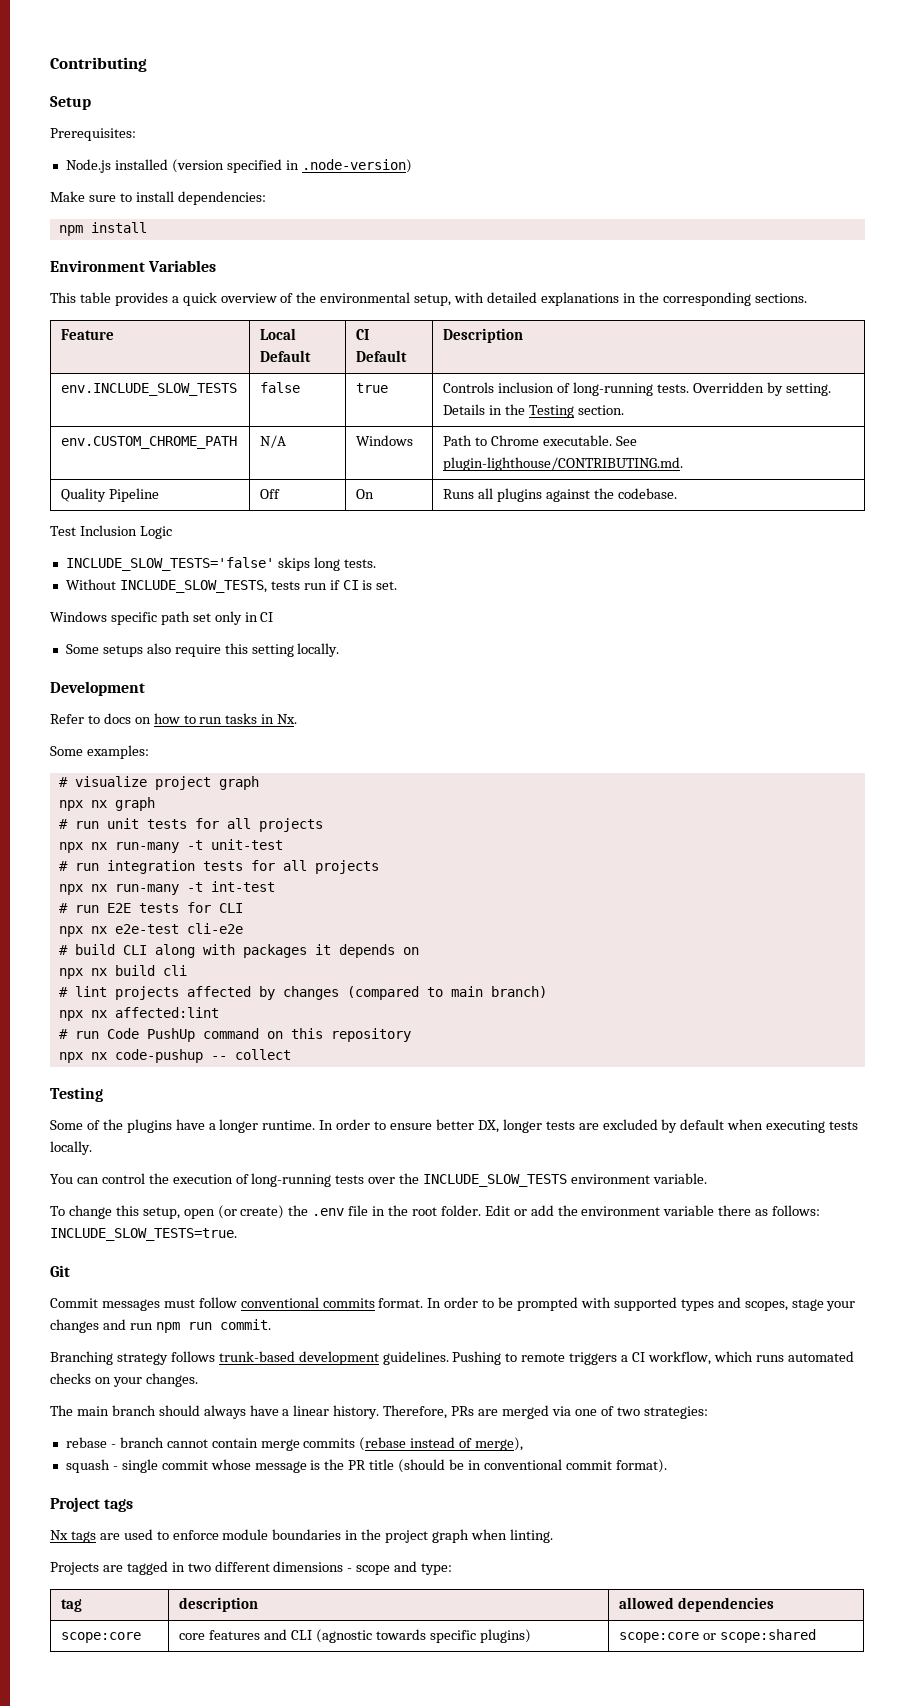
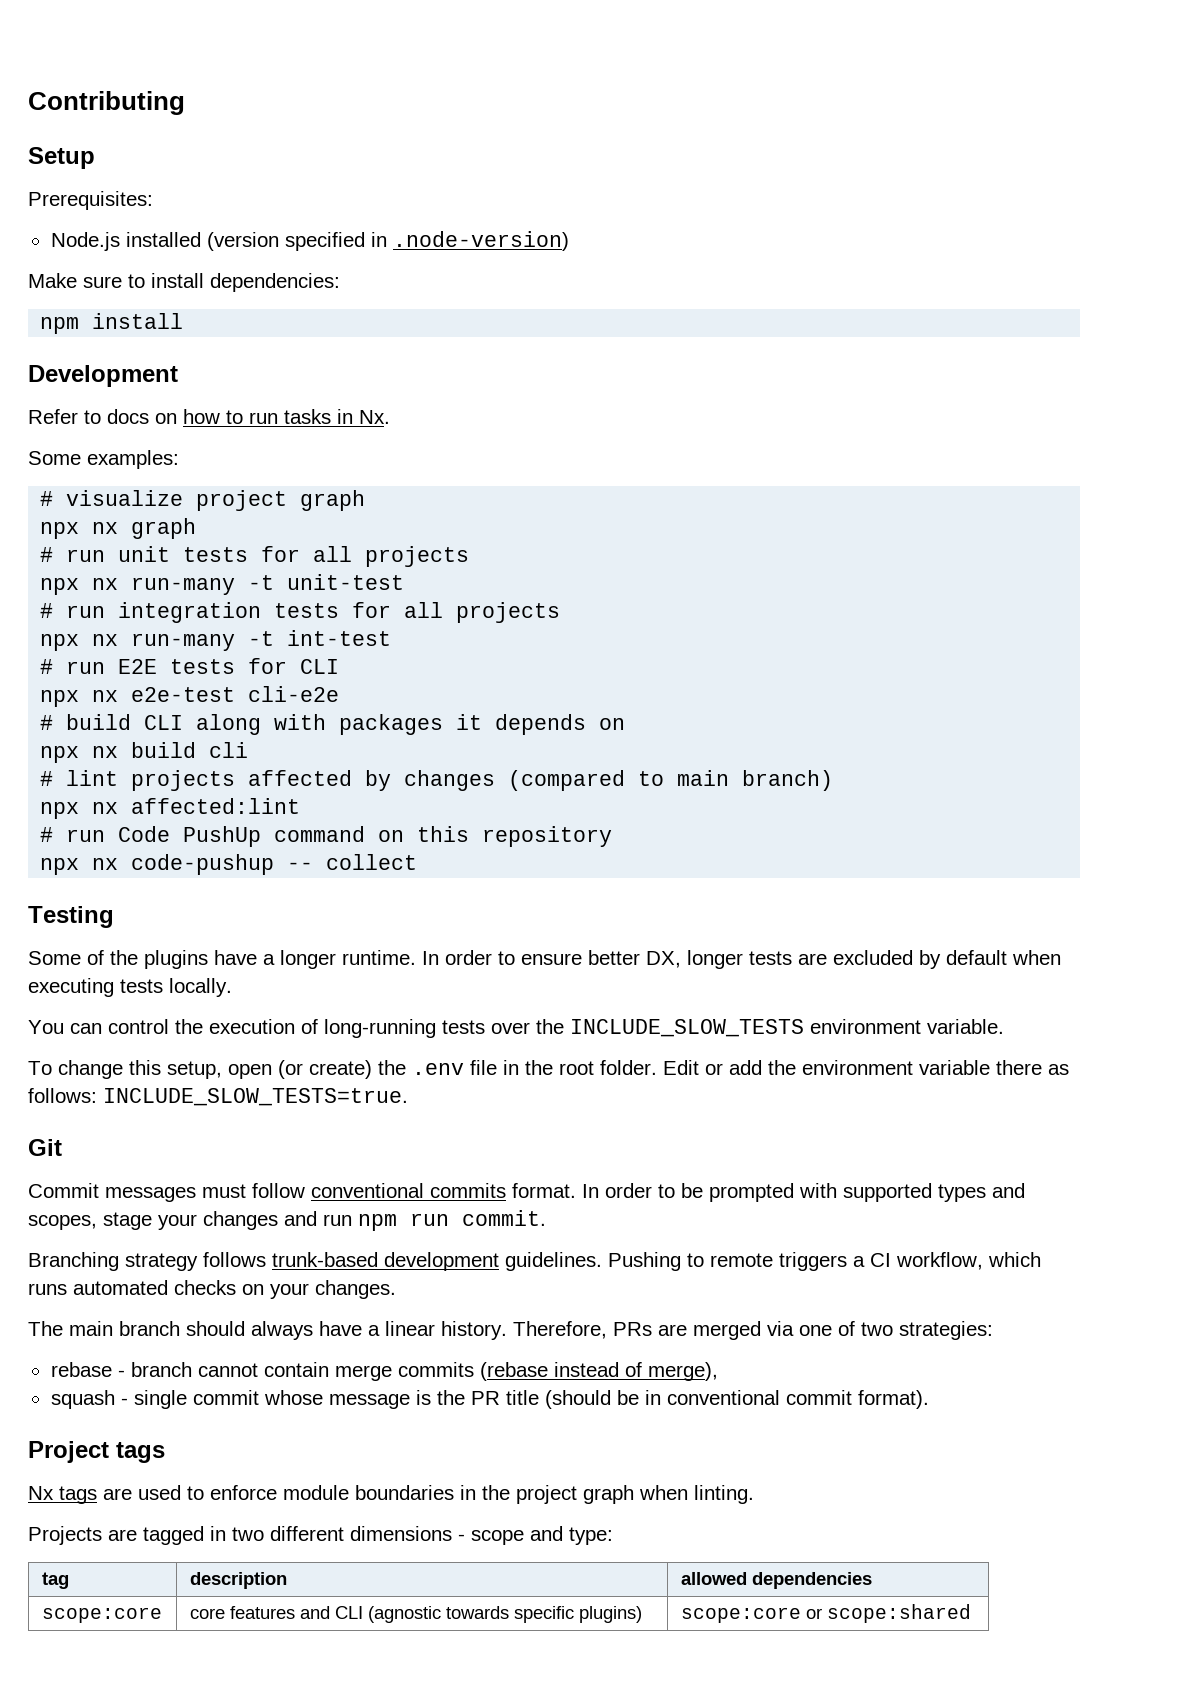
[50,260,217,272] [50,292,807,306] [61,329,115,340] [260,328,297,340] [260,350,312,362] [356,329,370,340] [356,350,408,362] [443,328,524,343] [61,383,238,396] [260,382,301,393] [356,383,389,393] [443,382,831,396] [443,404,625,418] [61,436,238,449] [260,435,287,448] [356,435,414,446] [443,435,638,446] [443,457,684,471] [61,488,160,502] [260,489,281,499] [356,489,375,499] [443,488,677,502] [50,525,172,539] [65,557,376,571] [65,579,398,593] [50,611,274,625] [65,643,340,657] // Environment Variables // This table provides a quick overview of the environmental setup, with detailed explanations in the corresponding sections. // Feature | Local Default | CI Default | Description // env.INCLUDE_SLOW_TESTS | false | true | Controls inclusion of long-running tests. Overridden by setting. Details in the Testing section. // env.CUSTOM_CHROME_PATH | N/A | Windows | Path to Chrome executable. See plugin-lighthouse/CONTRIBUTING.md. // Quality Pipeline | Off | On | Runs all plugins against the codebase. // Test Inclusion Logic // INCLUDE_SLOW_TESTS='false' skips long tests. // Without INCLUDE_SLOW_TESTS, tests run if CI is set. // Windows specific path set only in CI // Some setups also require this setting locally. -> (184, 321) none

